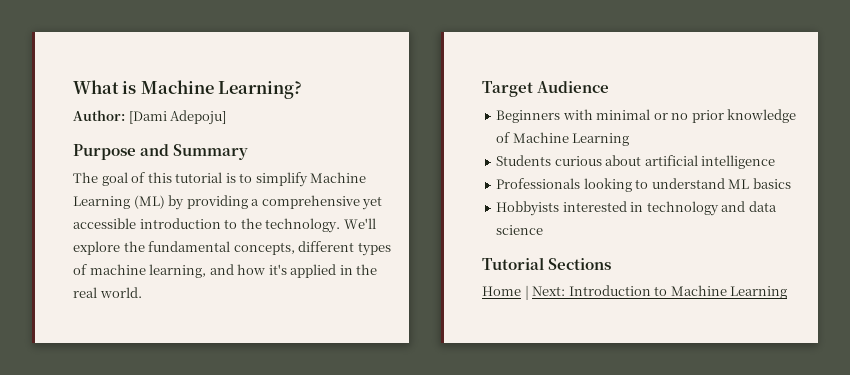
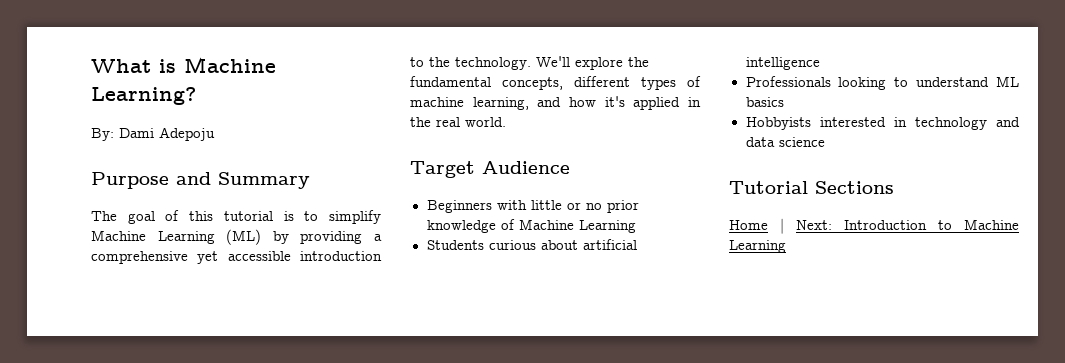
[73,110,227,125] Author: [Dami Adepoju] -> [91,127,215,141] By: Dami Adepoju
[596,109,651,120] minimal -> [530,200,562,210] little

